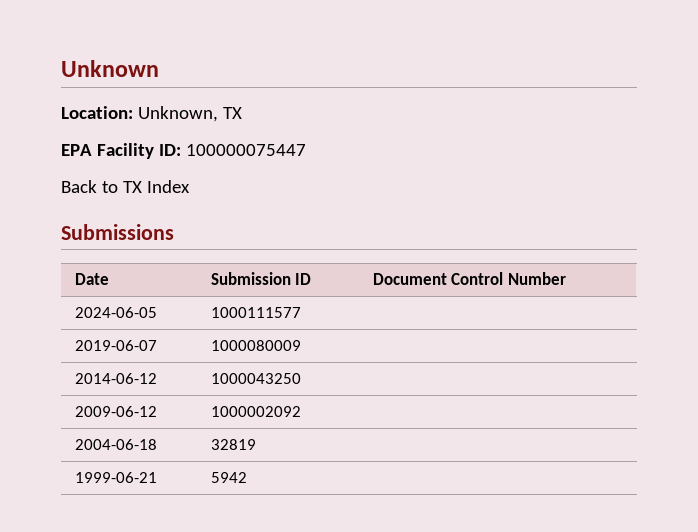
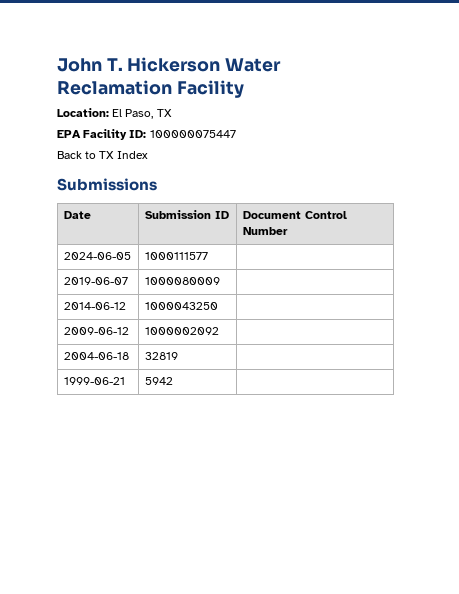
[61,60,159,77] Unknown -> [57,57,282,72] [57,80,244,98] John T. Hickerson Water Reclamation Facility
[137,106,218,122] Unknown, -> [112,109,154,119] El Paso,

